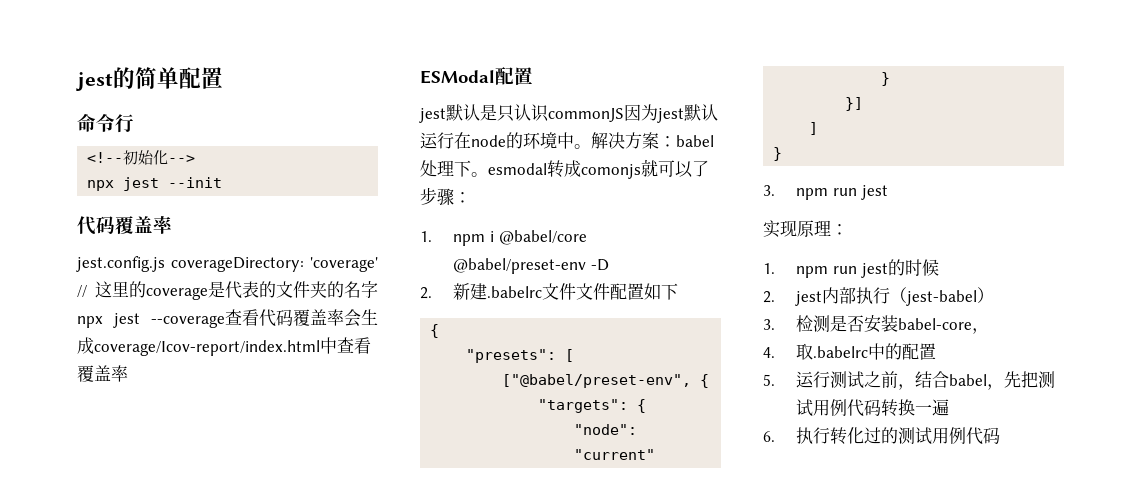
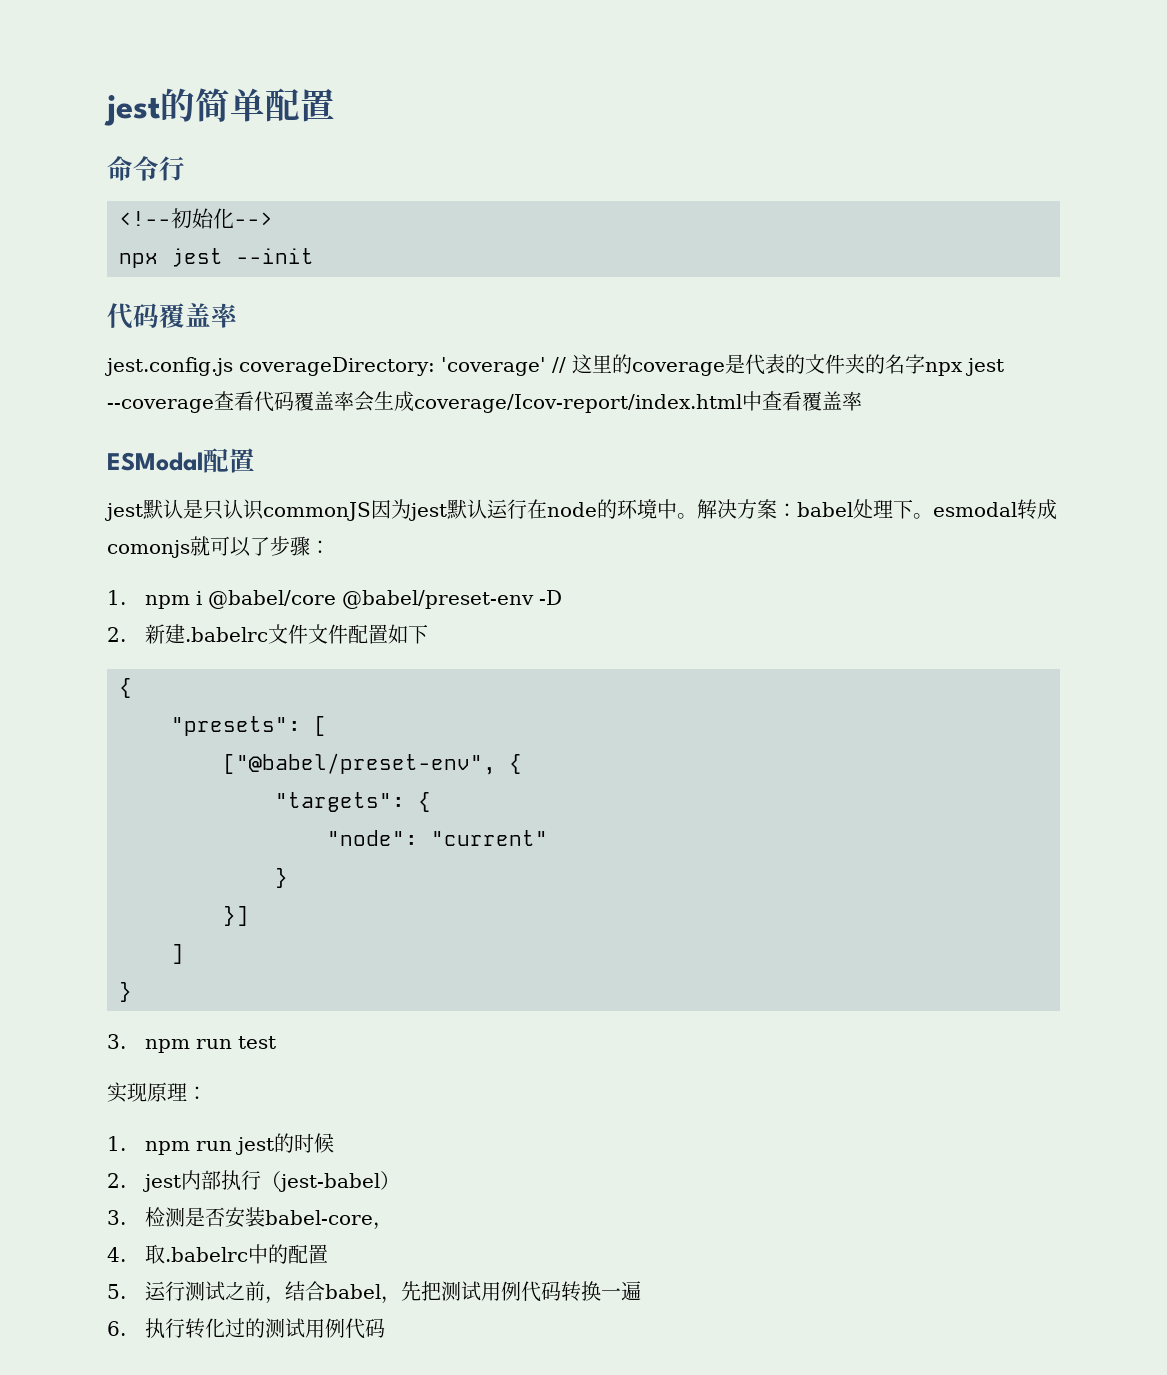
[860,185,888,200] jest -> [238,1036,277,1049] test

